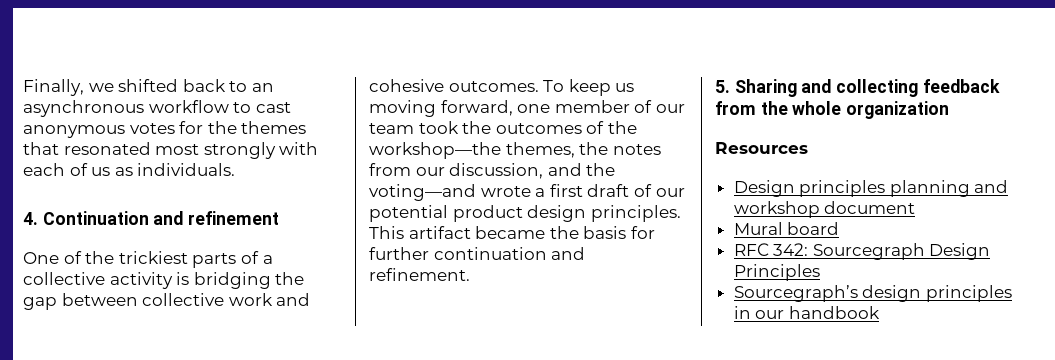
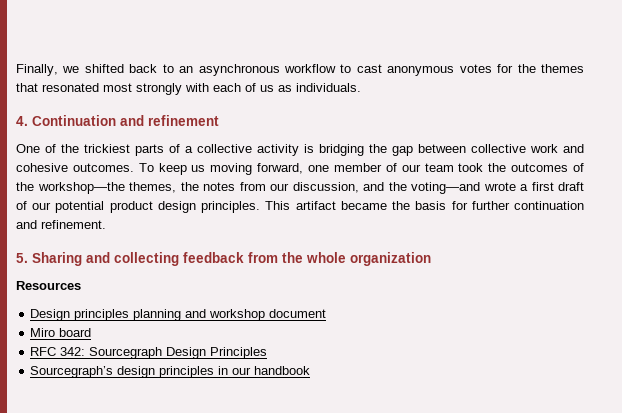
[733,222,783,235] Mural -> [30,328,56,337] Miro

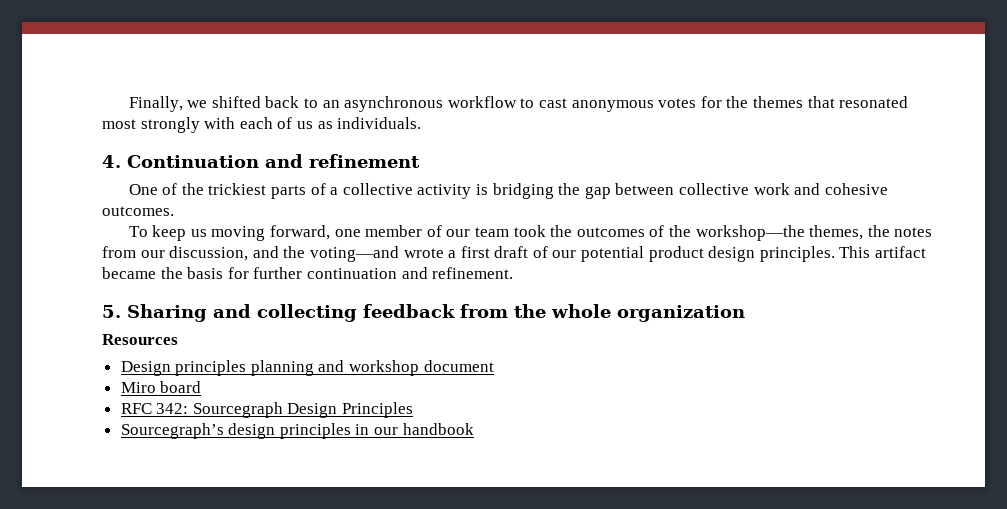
(134, 167) none -> (174, 211) //

